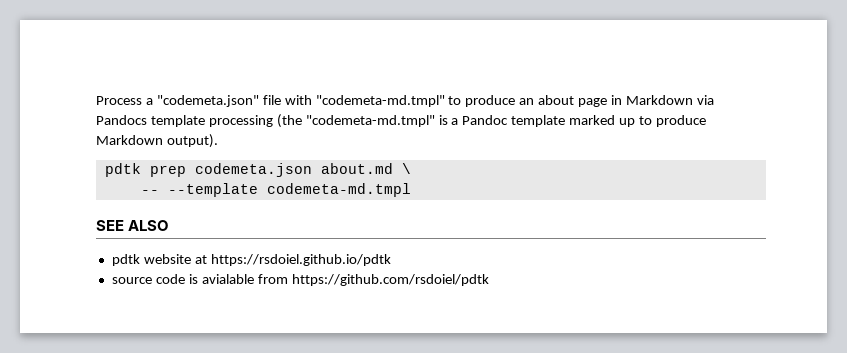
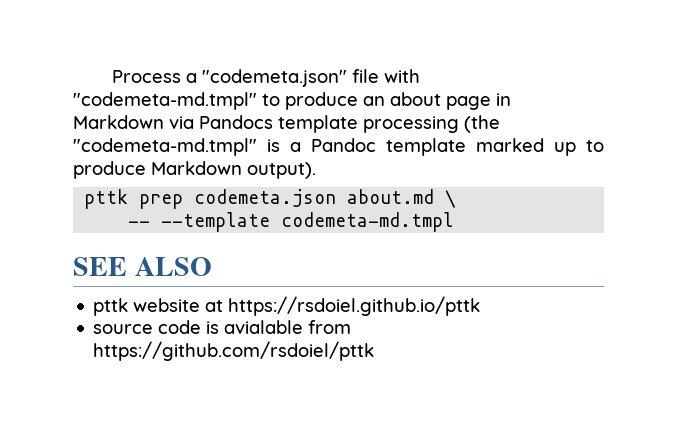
[104,163,141,177] pdtk -> [84,189,129,209] pttk
[111,254,140,266] pdtk -> [93,298,129,316] pttk
[210,254,391,266] https://rsdoiel.github.io/pdtk -> [228,296,481,316] https://rsdoiel.github.io/pttk
[291,274,489,286] https://github.com/rsdoiel/pdtk -> [93,341,375,361] https://github.com/rsdoiel/pttk

